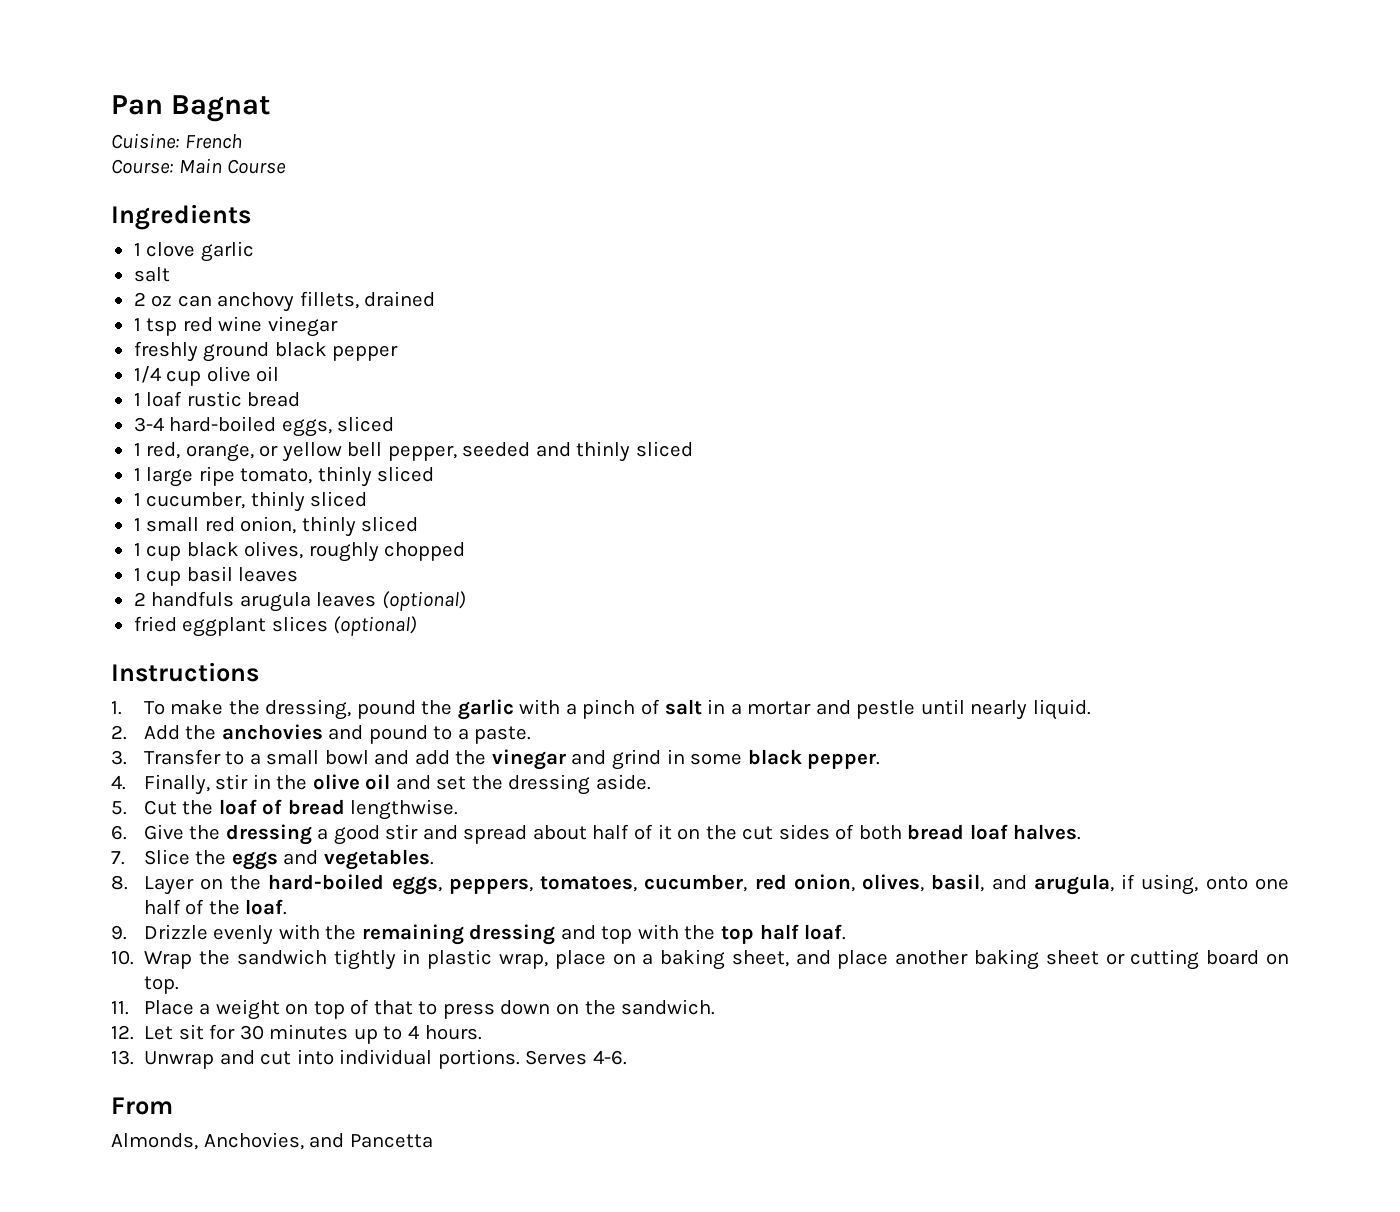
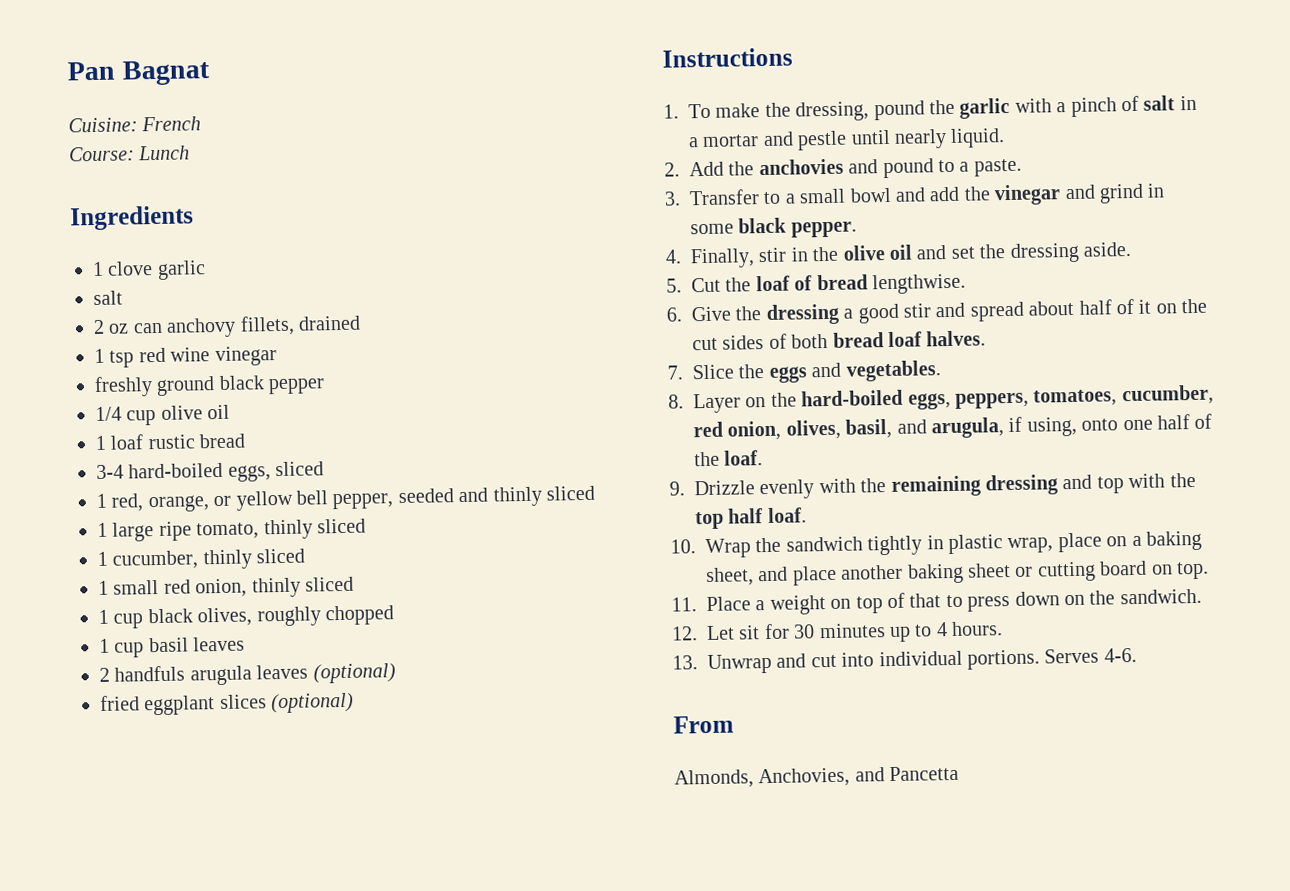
[178,158,287,174] Main Course -> [138,145,191,161] Lunch

